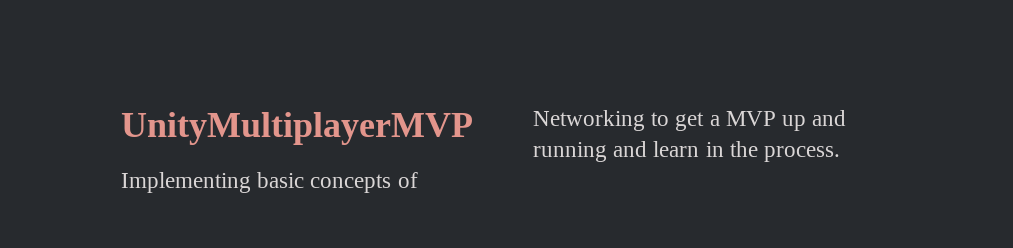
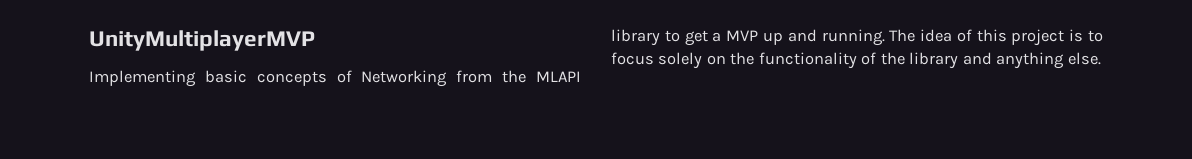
(645, 120) none -> [456,70,581,83] [611,29,660,46] from the MLAPI library
[533,141,841,162] running and learn in the process. -> [821,29,1103,46] [611,52,1101,69] running. The idea of this project is to focus solely on the functionality of the library and anything else.

